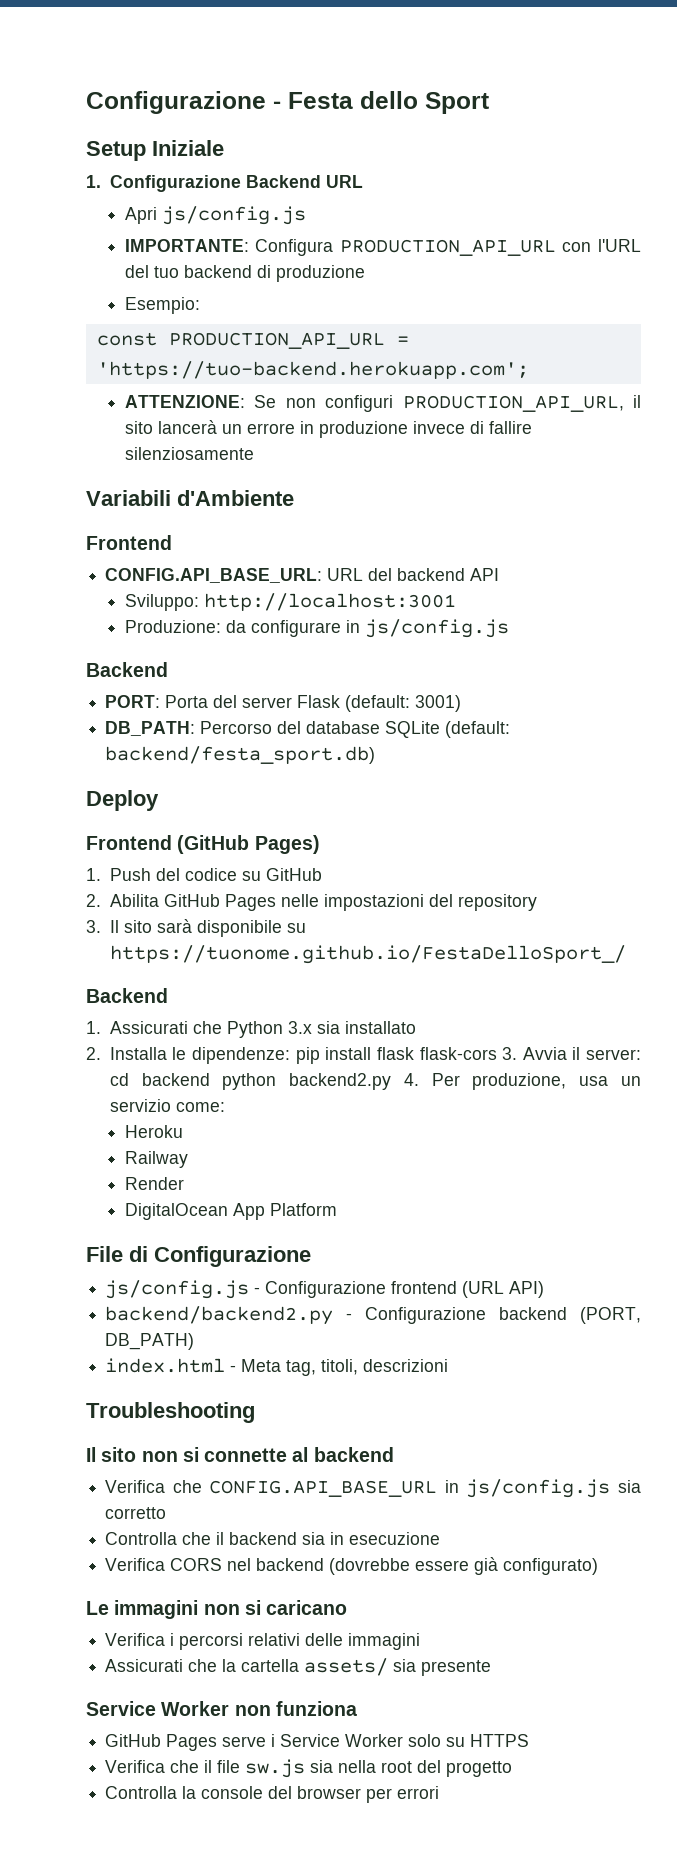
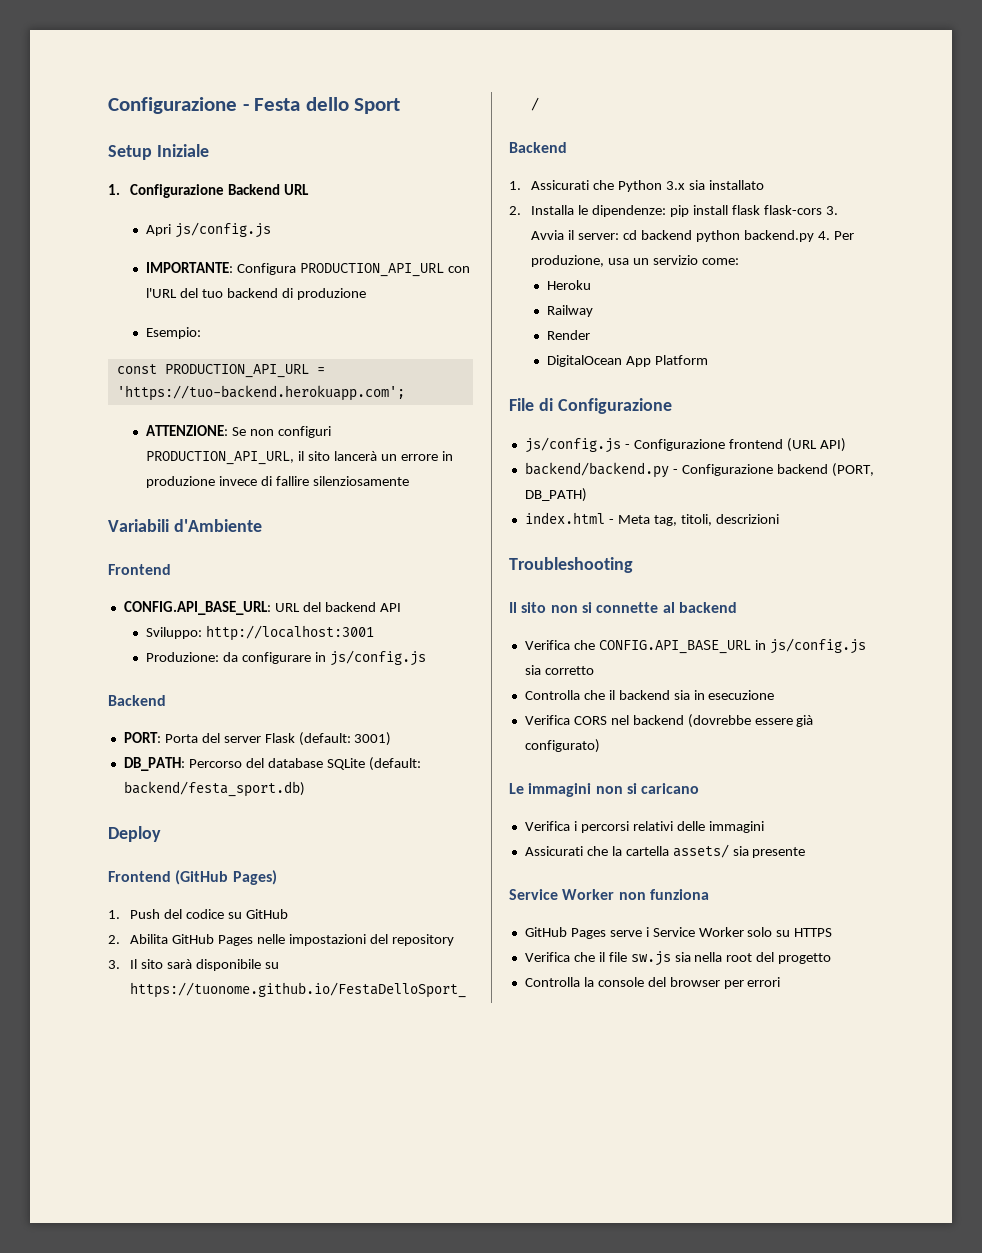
[289,1073,392,1090] backend2.py -> [743,230,814,242] backend.py
[105,1306,334,1325] backend/backend2.py -> [524,462,669,478] backend/backend.py

